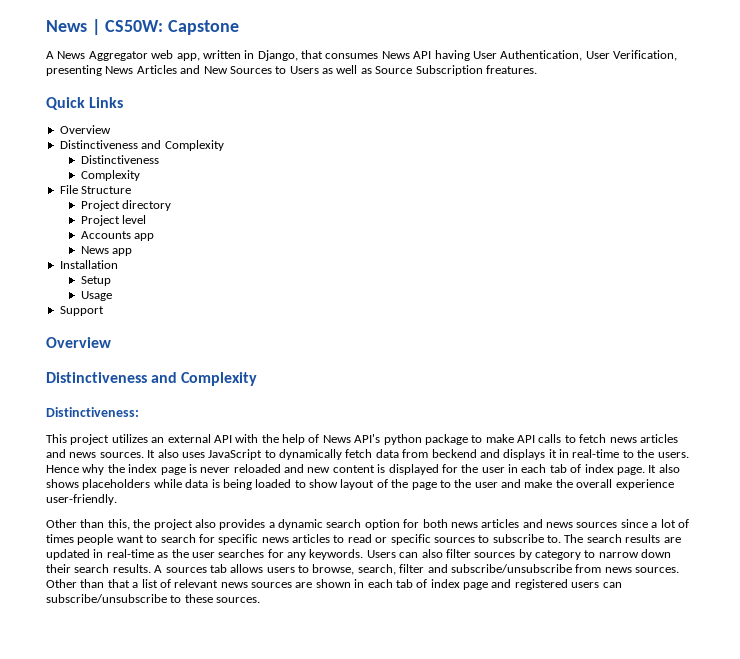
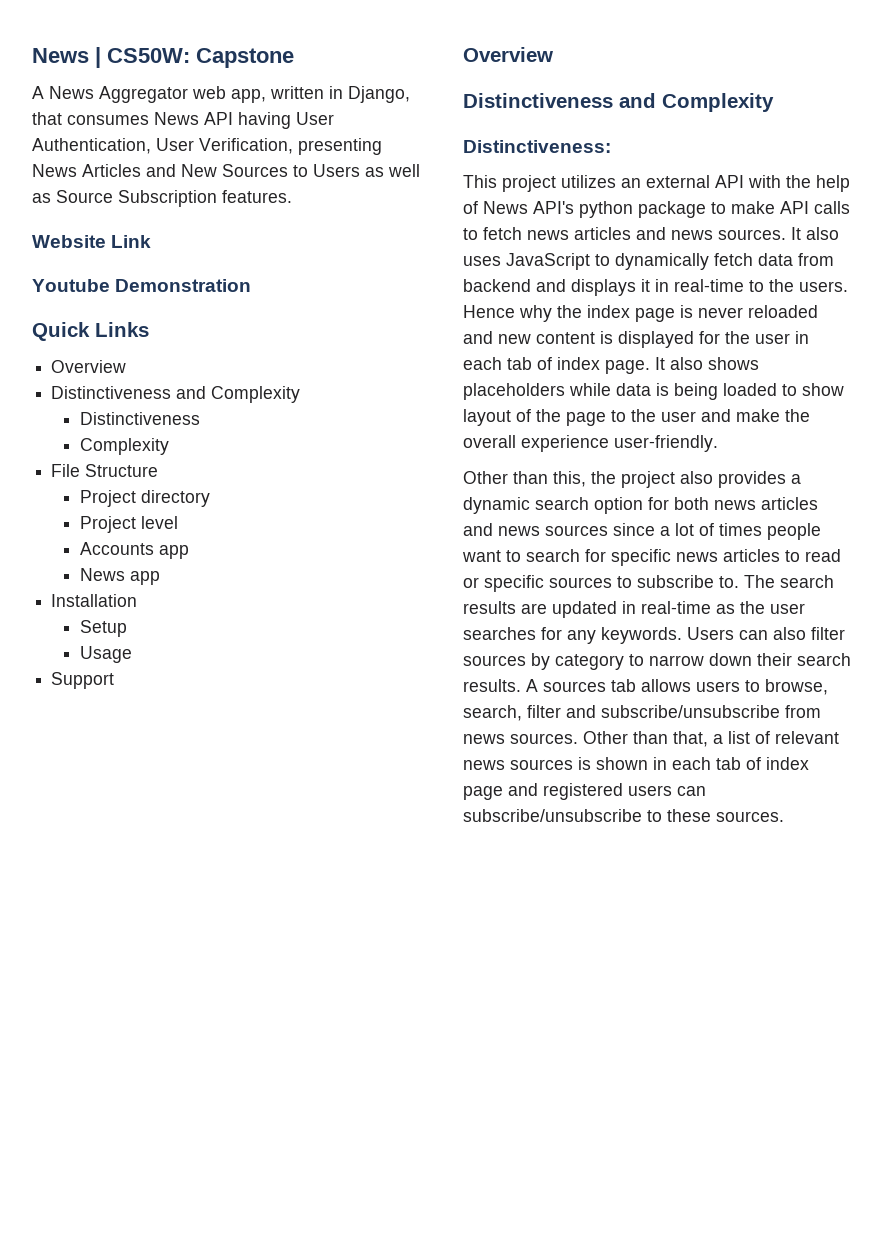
[485,65,537,74] freatures. -> [222,190,292,203] [32,235,152,248] [32,279,252,292] features. // Website Link // Youtube Demonstration
[431,449,477,458] beckend -> [463,279,531,292] backend
[107,579,130,588] that -> [673,731,708,747] that,
[295,582,313,588] are -> [578,757,591,770] is

